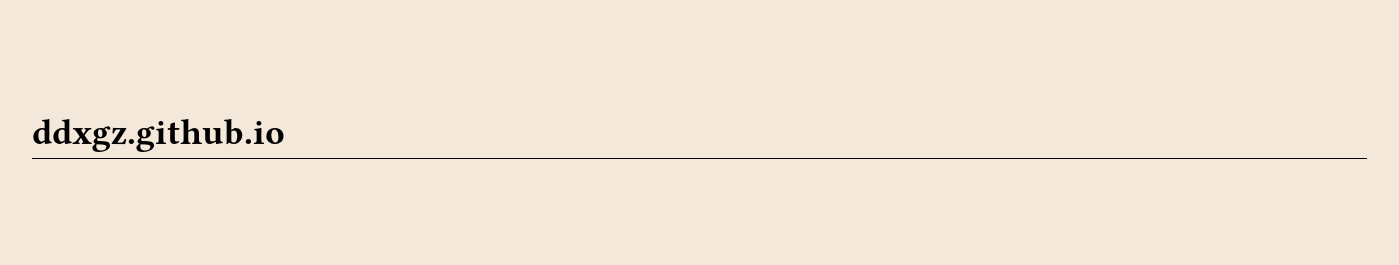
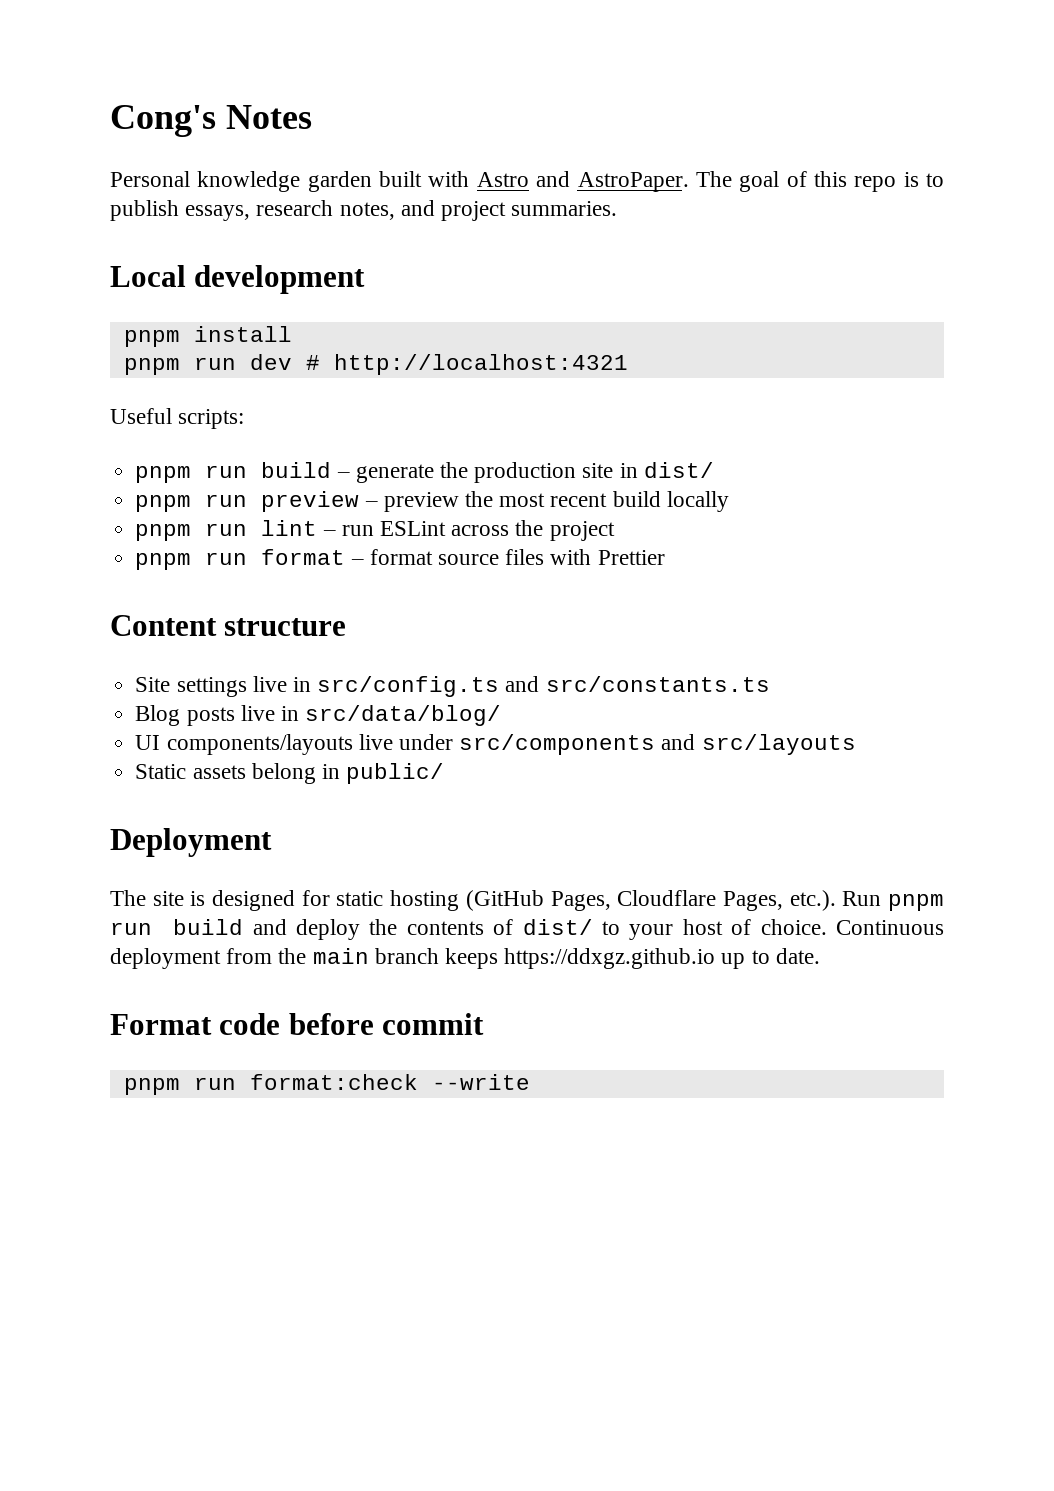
[32,119,285,152] ddxgz.github.io -> [110,105,312,137] [110,171,945,192] [110,200,618,221] [110,265,366,294] [123,326,292,347] [123,354,628,375] [110,408,245,429] [135,462,714,483] [135,491,729,512] [135,520,615,541] [135,549,665,570] [110,615,347,636] [135,676,770,697] [135,705,502,726] [135,734,856,755] [135,763,445,784] [110,828,272,857] [110,890,945,911] [110,919,944,940] [110,948,820,969] [110,1013,485,1035] [123,1074,530,1095] Cong's Notes // Personal knowledge garden built with Astro and AstroPaper. The goal of this repo is to publish essays, research notes, and project summaries. // Local development // pnpm install // pnpm run dev # http://localhost:4321 // Useful scripts: // pnpm run build – generate the production site in dist/ // pnpm run preview – preview the most recent build locally // pnpm run lint – run ESLint across the project // pnpm run format – format source files with Prettier // Content structure // Site settings live in src/config.ts and src/constants.ts // Blog posts live in src/data/blog/ // UI components/layouts live under src/components and src/layouts // Static assets belong in public/ // Deployment // The site is designed for static hosting (GitHub Pages, Cloudflare Pages, etc.). Run pnpm run build and deploy the contents of dist/ to your host of choice. Continuous deployment from the main branch keeps https://ddxgz.github.io up to date. // Format code before commit // pnpm run format:check --write

